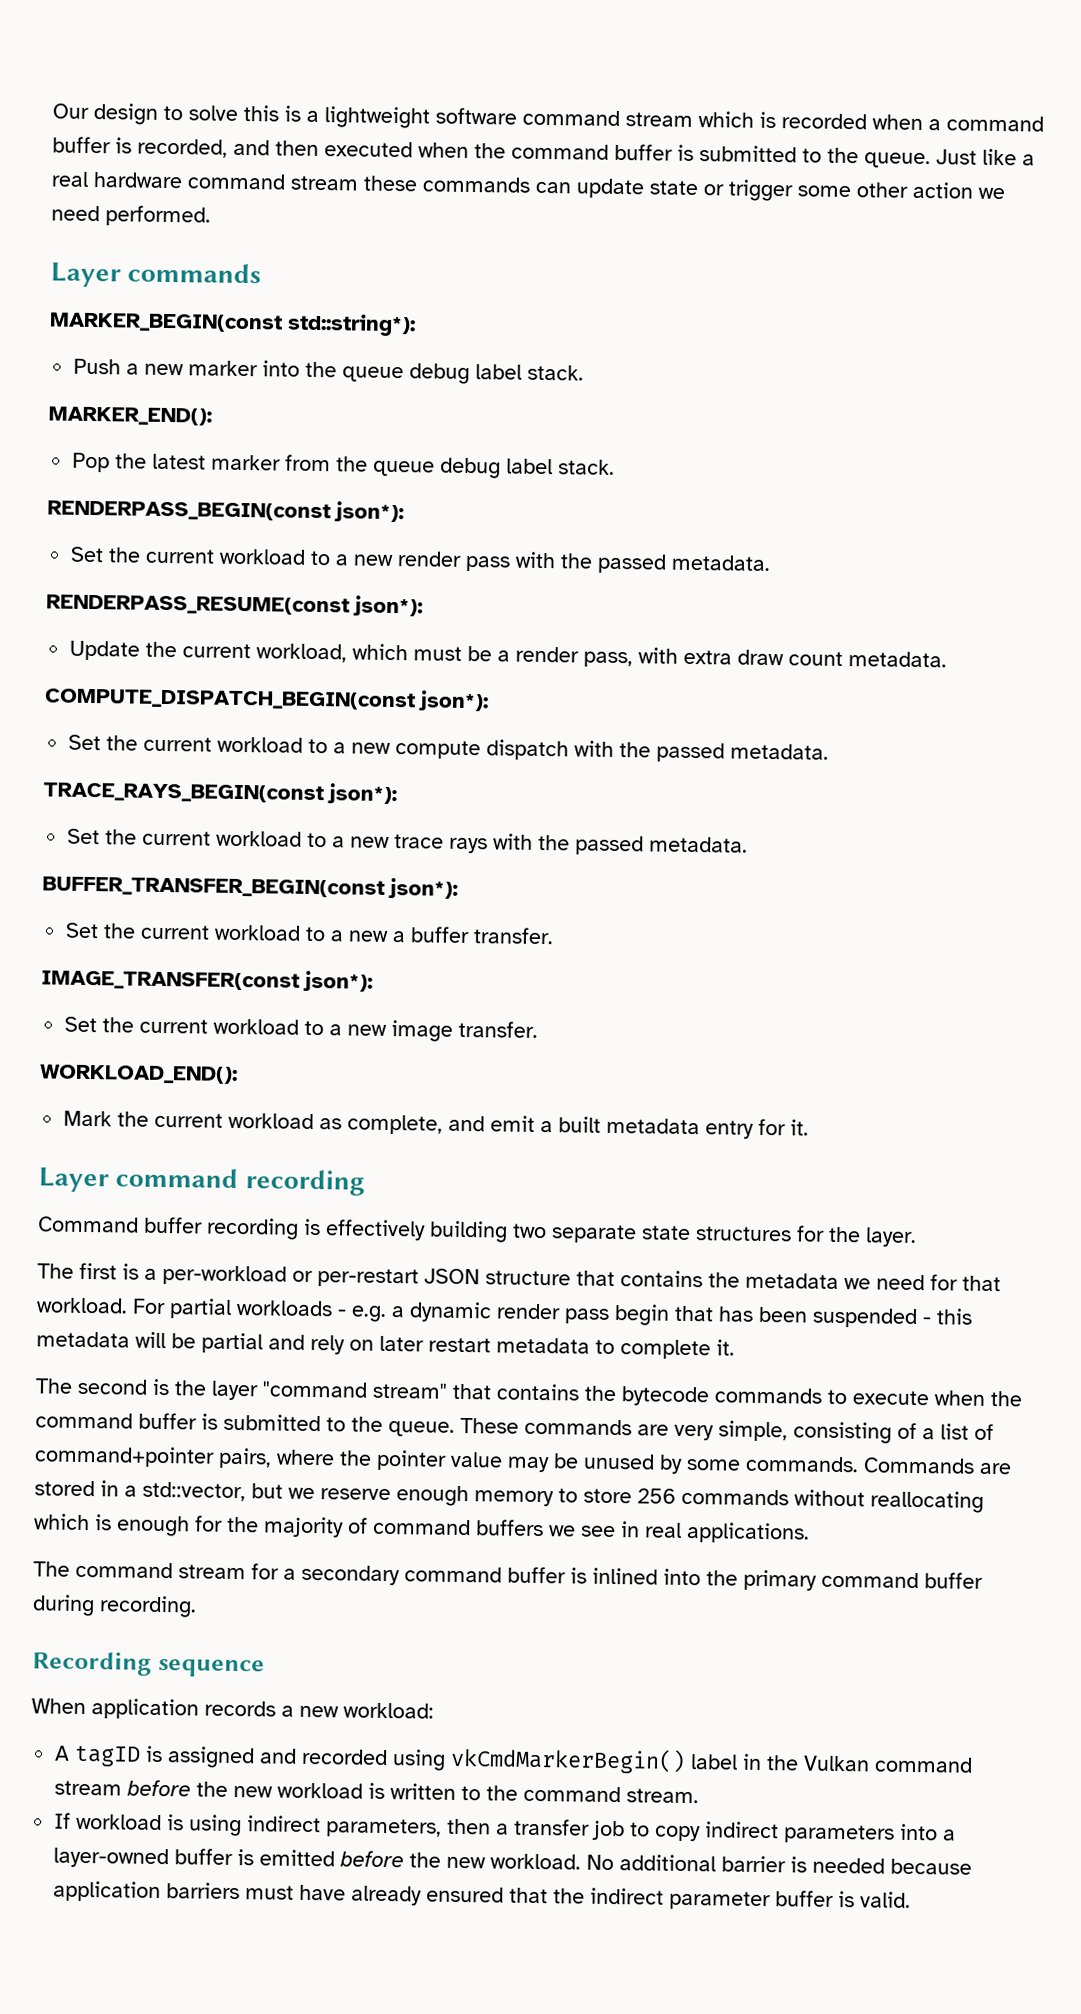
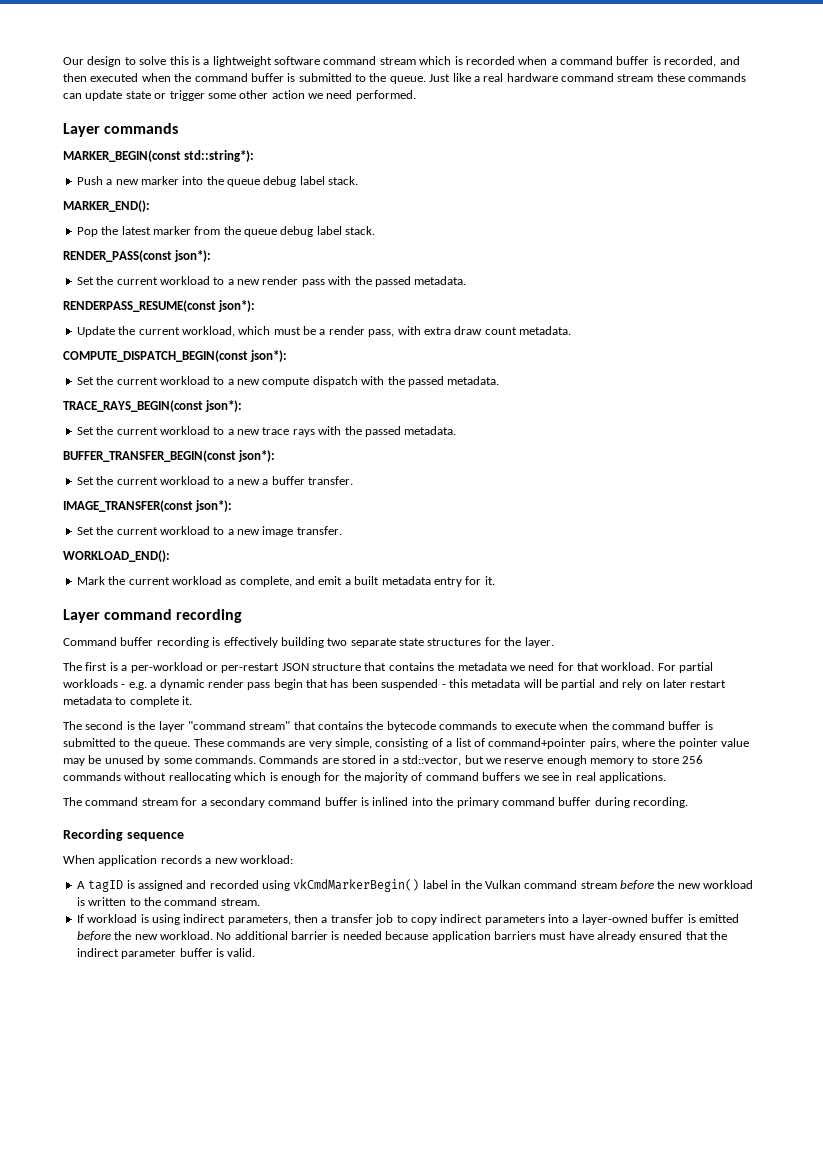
[47,500,331,522] RENDERPASS_BEGIN(const -> [63,250,172,262] RENDER_PASS(const

